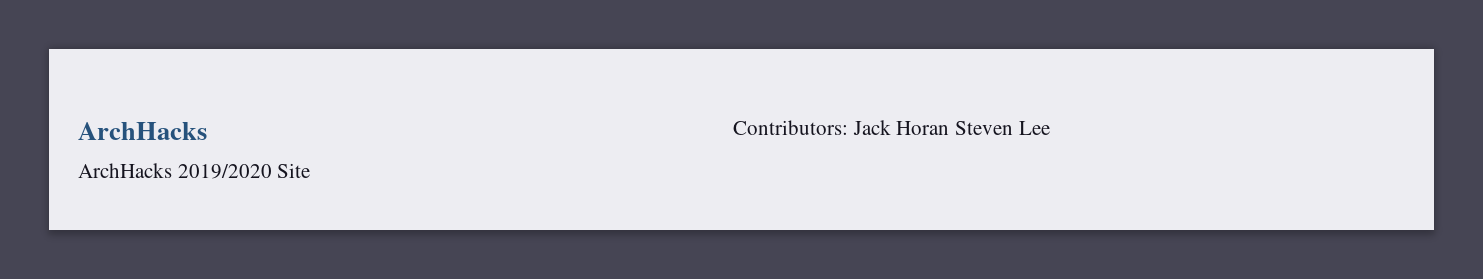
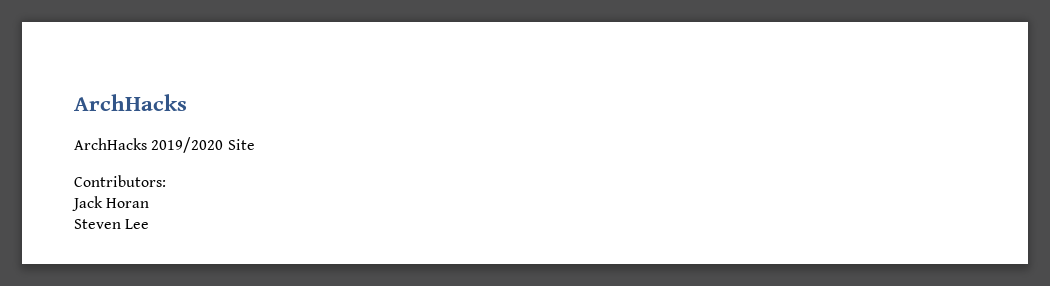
(848, 127) none -> (166, 181) //
(950, 128) none -> (150, 203) //

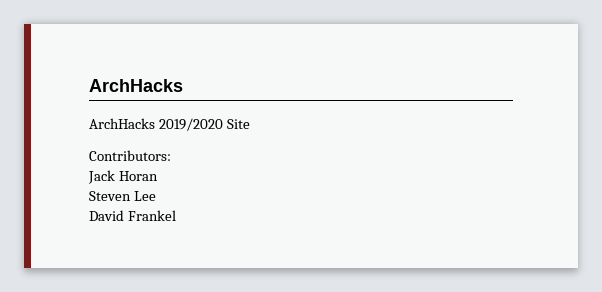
(150, 224) none -> [89,210,176,221] // David Frankel

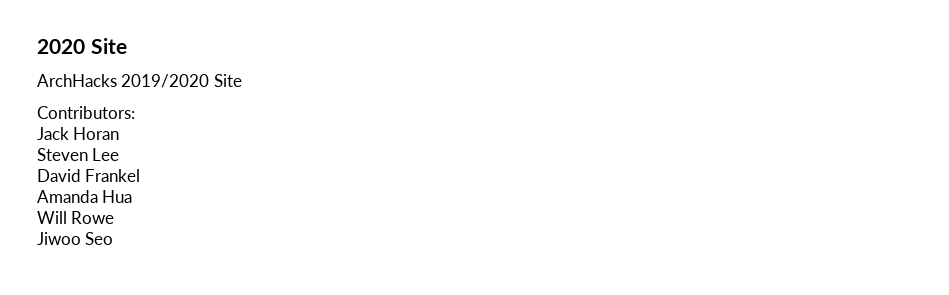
[89,79,183,92] ArchHacks -> [37,38,127,54] 2020 Site
(176, 215) none -> [37,190,133,203] [37,211,115,224] [37,232,114,245] // Amanda Hua // Will Rowe // Jiwoo Seo

